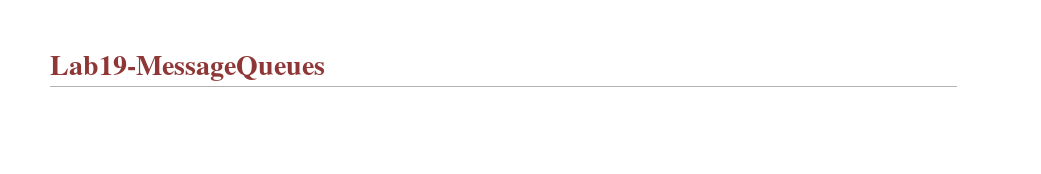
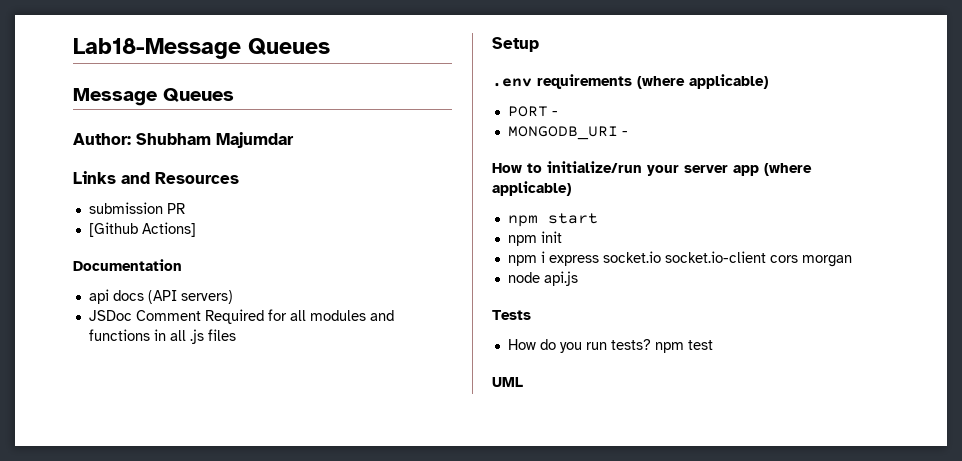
[50,56,325,81] Lab19-MessageQueues -> [73,38,330,59] [73,88,234,106] [73,132,294,148] [73,171,239,184] [88,202,185,214] [88,222,196,237] [73,259,182,271] [88,289,233,304] [88,309,394,324] [88,329,236,344] [492,37,539,52] [492,74,768,89] [507,106,558,117] [507,126,628,140] [492,161,812,176] [492,181,571,196] [507,213,598,227] [507,231,562,246] [507,251,852,267] [507,271,578,286] [492,310,531,320] [507,339,713,353] [492,377,523,387] Lab18-Message Queues // Message Queues // Author: Shubham Majumdar // Links and Resources // submission PR // [Github Actions] // Documentation // api docs (API servers) // JSDoc Comment Required for all modules and functions in all .js files // Setup // .env requirements (where applicable) // PORT - // MONGODB_URI - // How to initialize/run your server app (where applicable) // npm start // npm init // npm i express socket.io socket.io-client cors morgan // node api.js // Tests // How do you run tests? npm test // UML

